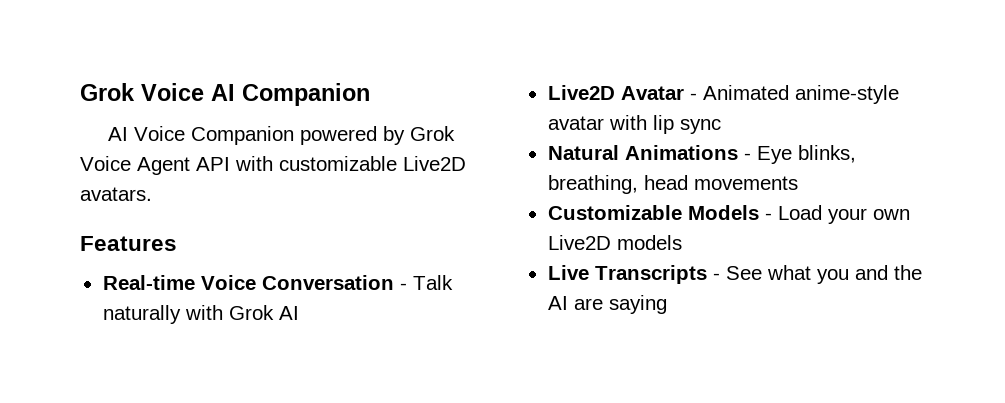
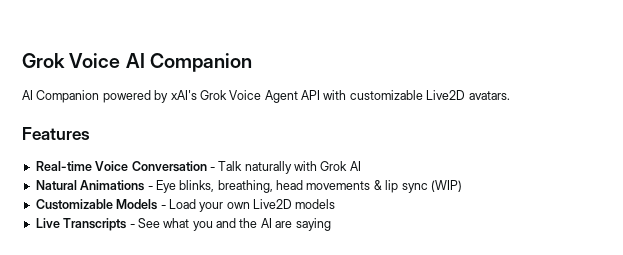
[134,126,186,141] Voice -> (33, 95) none
(406, 135) none -> [170,90,197,100] xAI's
[547,85,899,104] [547,115,721,134] // Live2D Avatar - Animated anime-style avatar with lip sync -> (361, 166) none
(798, 183) none -> [373,180,462,193] & lip sync (WIP)

